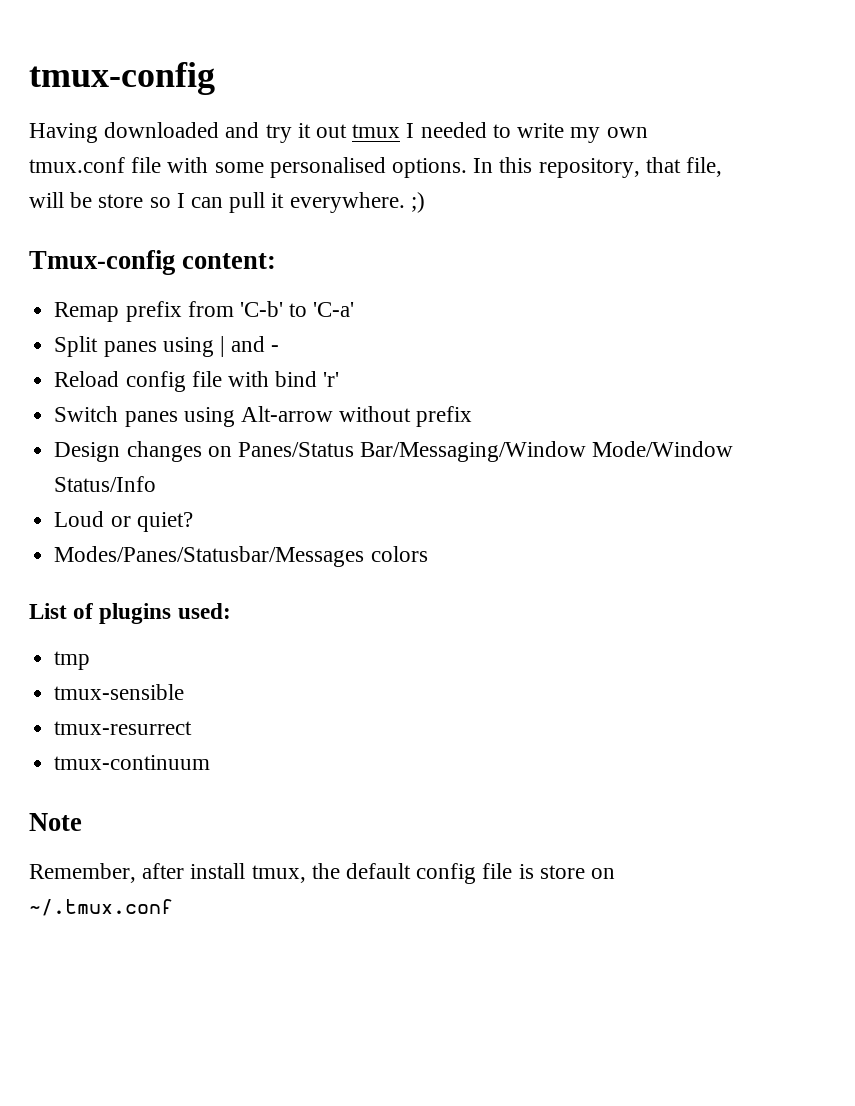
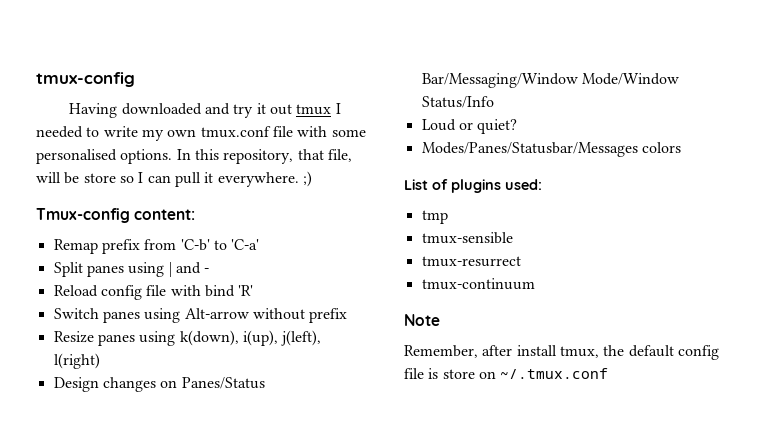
[323,372,340,387] 'r' -> [238,285,254,296] 'R'
(473, 416) none -> [53,330,322,346] [53,353,100,369] // Resize panes using k(down), i(up), j(left), l(right)

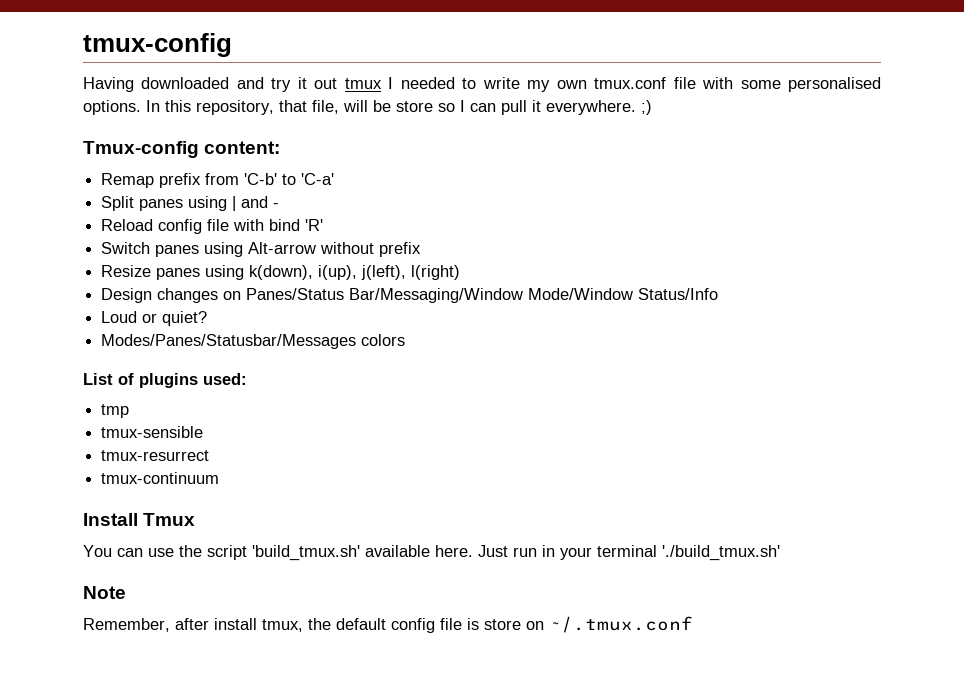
(535, 284) none -> [83,513,196,526] [83,545,780,561] // Install Tmux // You can use the script 'build_tmux.sh' available here. Just run in your terminal './build_tmux.sh'

